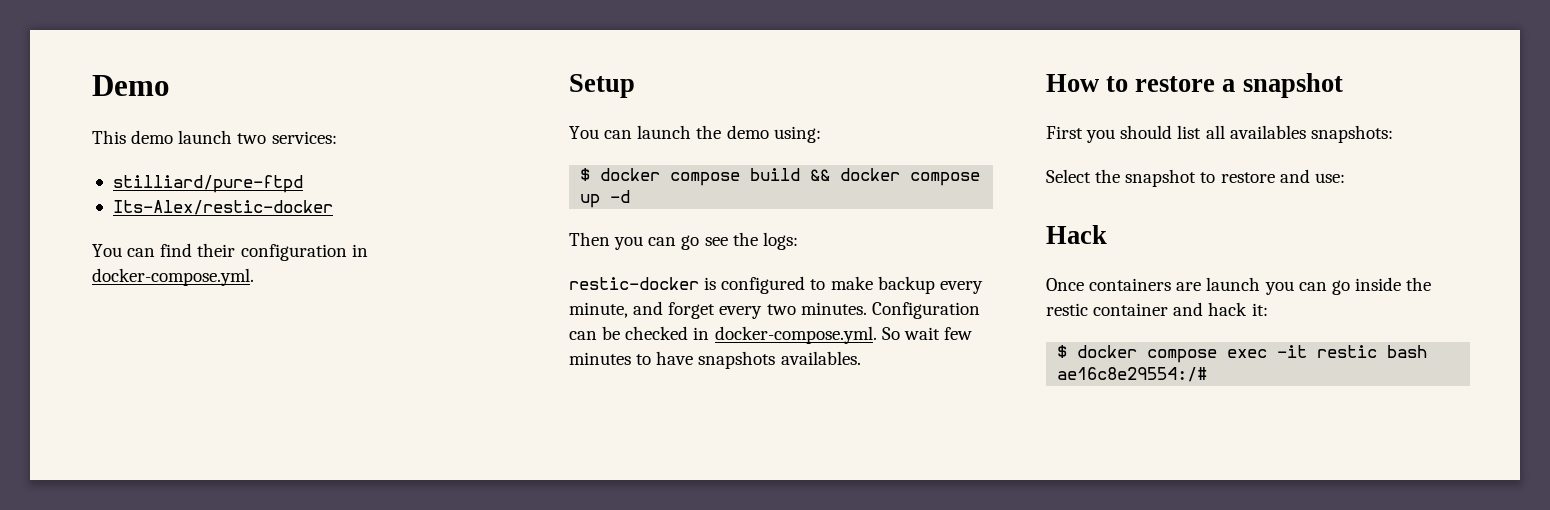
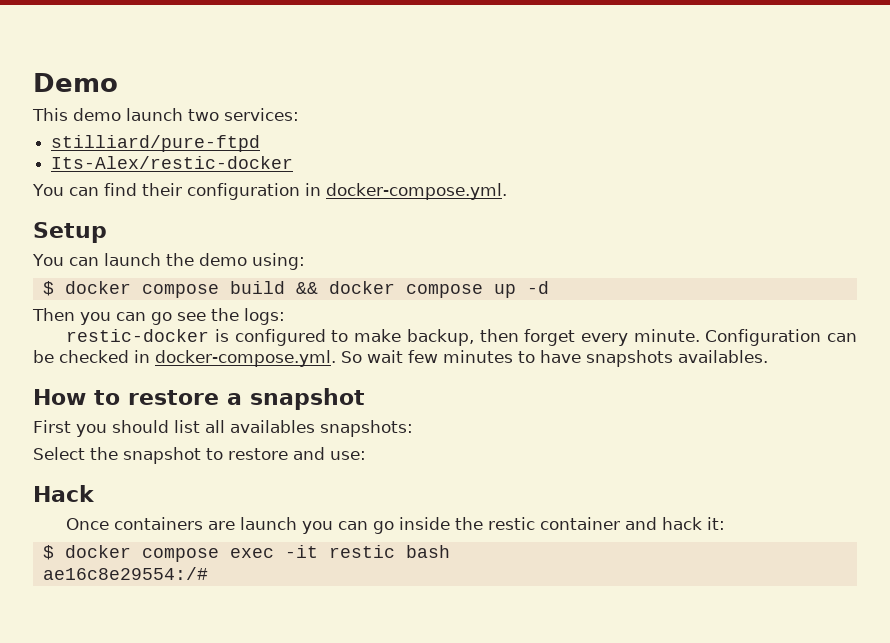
[877,276,983,294] [569,301,867,319] backup every minute, and forget every two minutes. -> [406,329,700,346] backup, then forget every minute.

